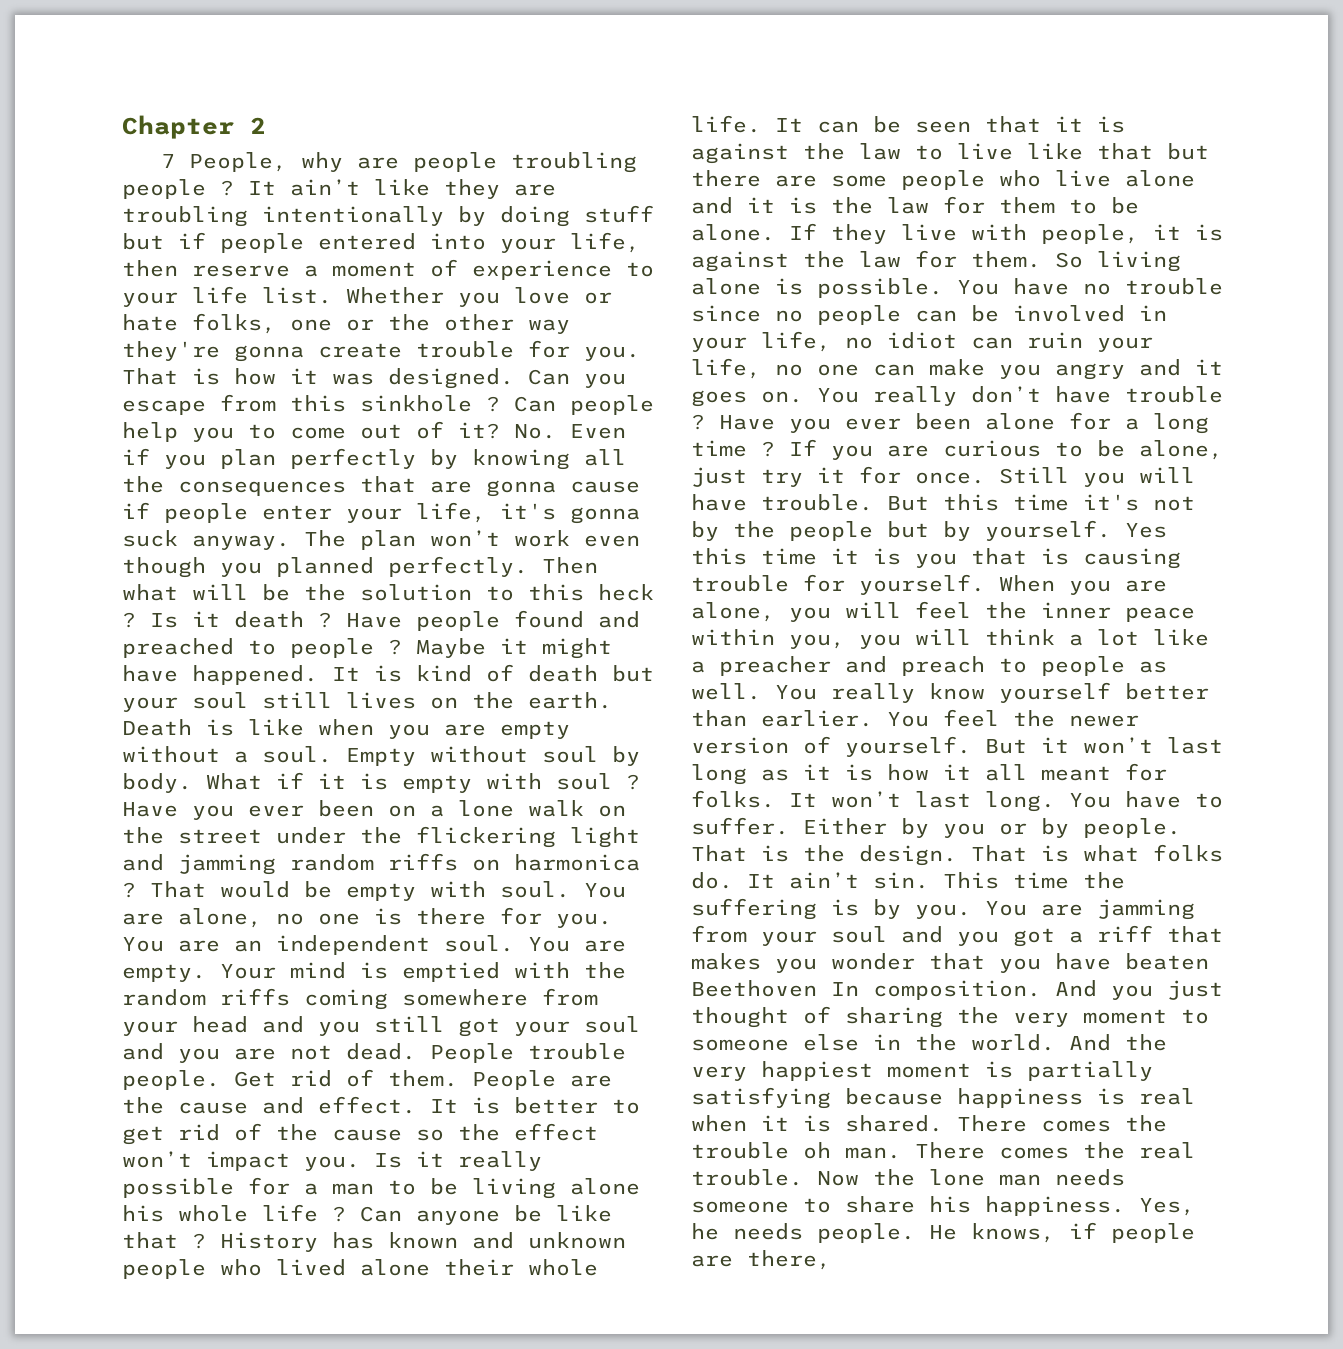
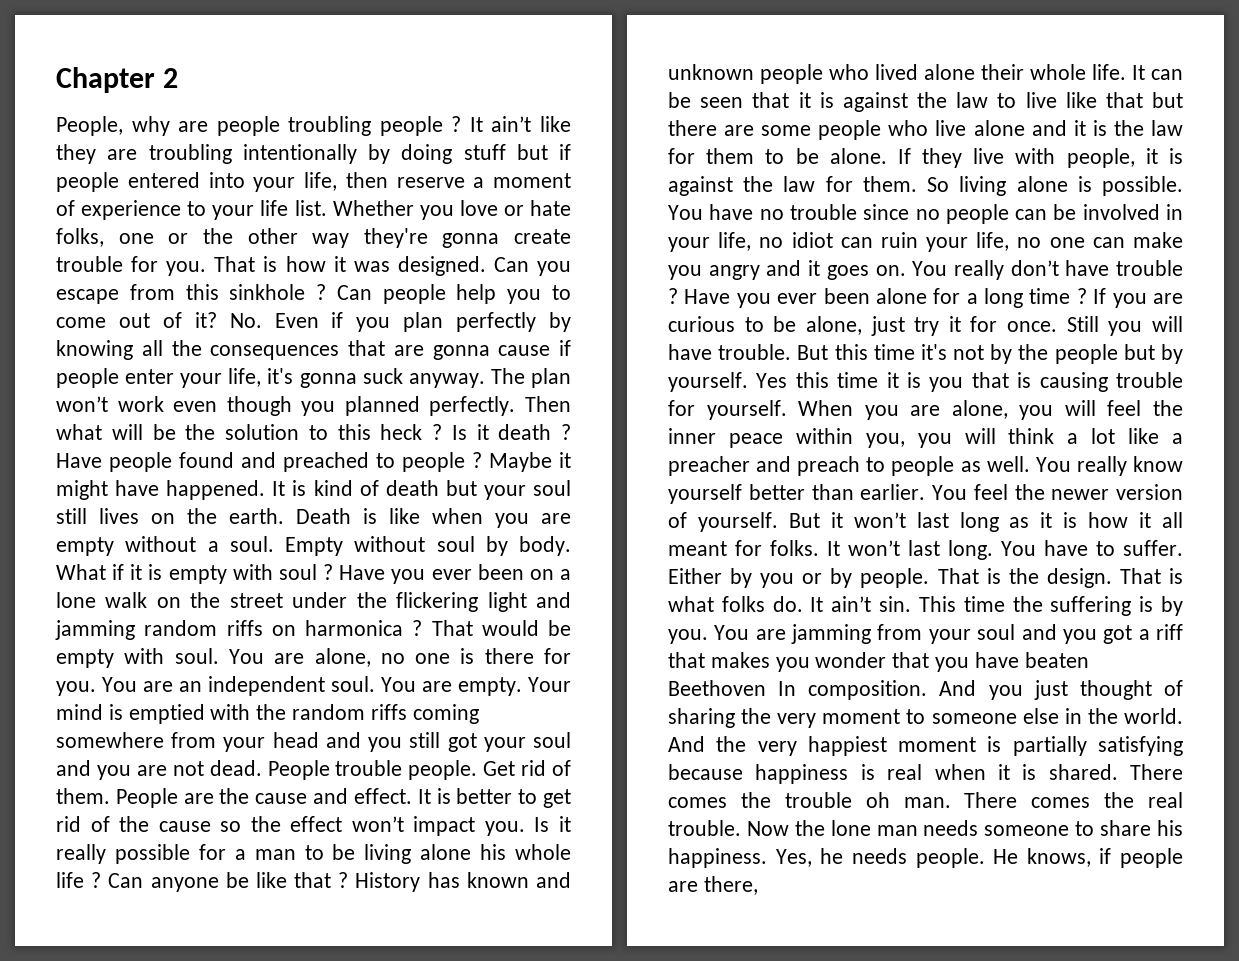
[160,154,175,168] 7 -> (179, 78) none

